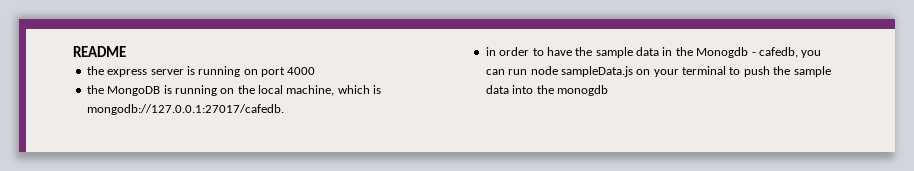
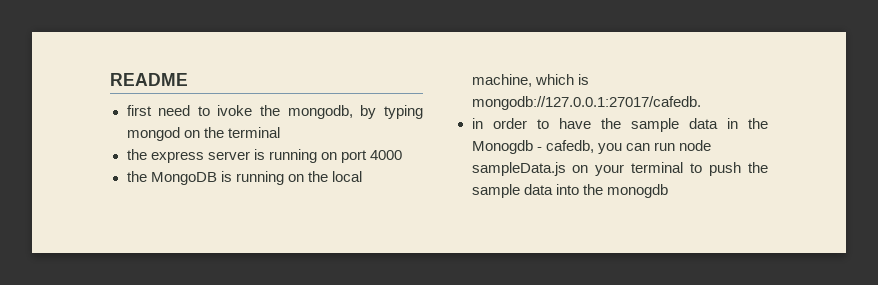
(126, 51) none -> [126,105,424,119] [126,127,280,141] // first need to ivoke the mongodb, by typing mongod on the terminal

